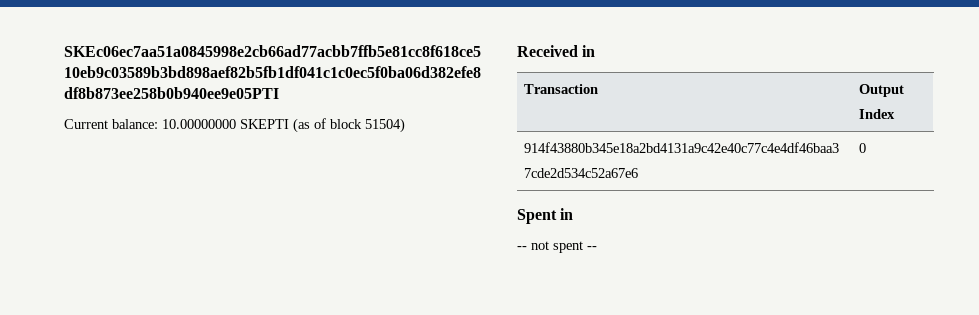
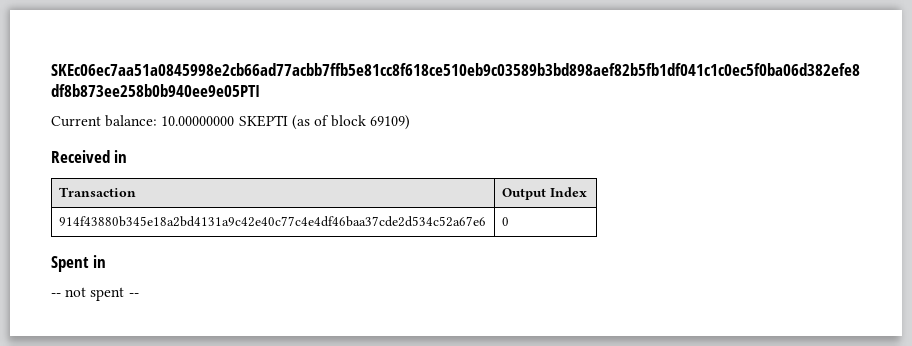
[365,118,405,133] 51504) -> [370,115,411,130] 69109)

